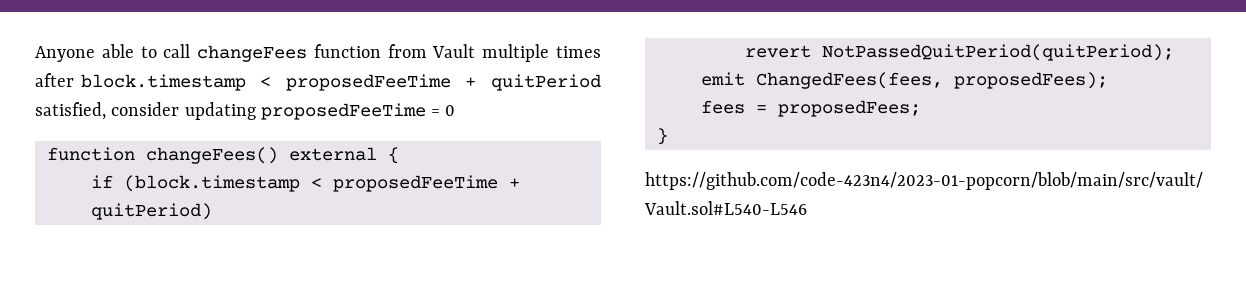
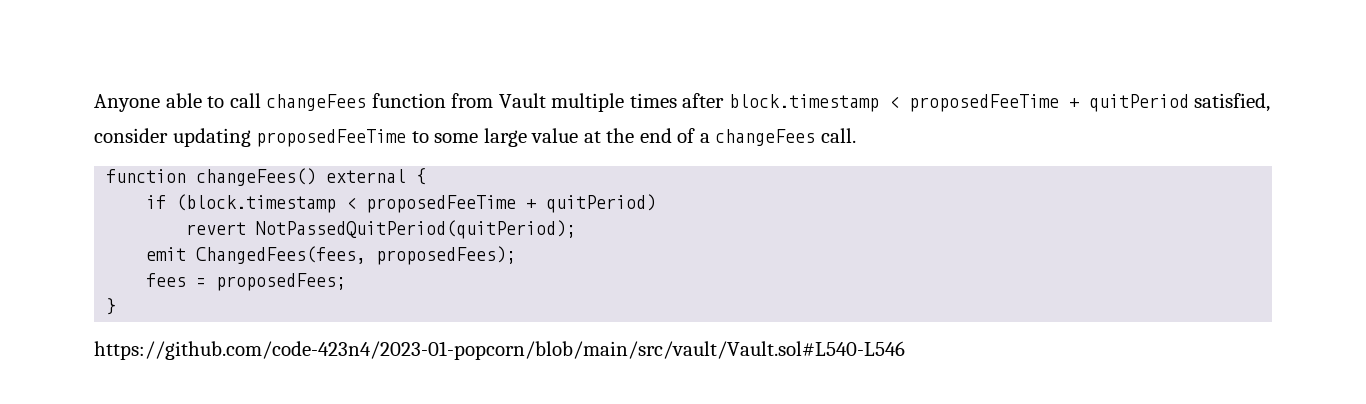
[431,105,456,116] = 0 -> [411,128,856,147] to some large value at the end of a changeFees call.

